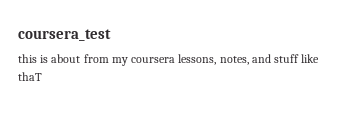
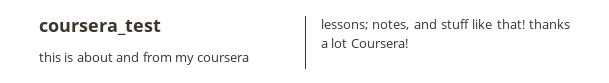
(81, 58) none -> [116,52,140,62] and
[178,54,217,65] lessons, -> [321,19,368,30] lessons;
[18,72,42,81] thaT -> [496,19,570,29] [321,38,408,48] that! thanks a lot Coursera!

